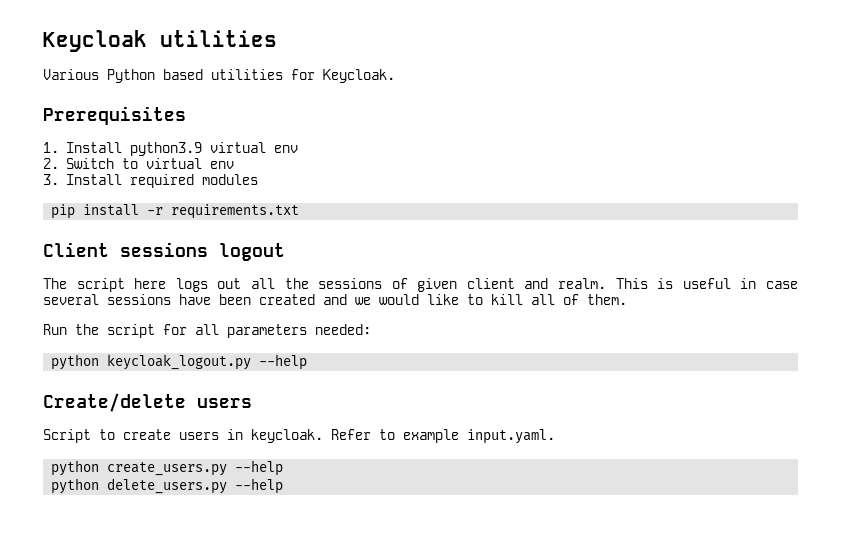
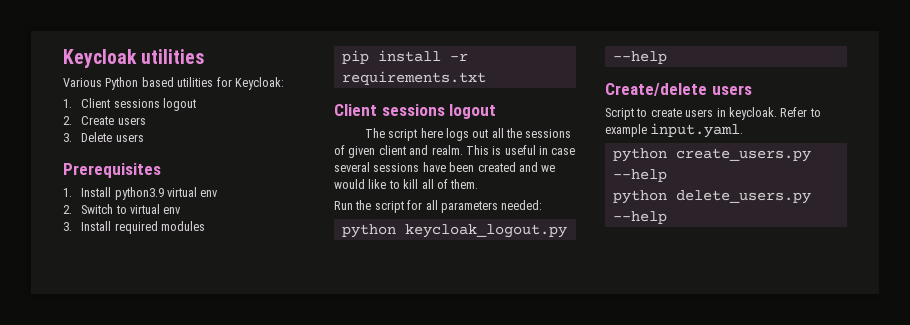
[323,69,395,83] Keycloak. -> [234,77,284,90] [63,98,196,111] [63,116,146,125] [63,132,144,142] Keycloak: // 1. Client sessions logout // 2. Create users // 3. Delete users

